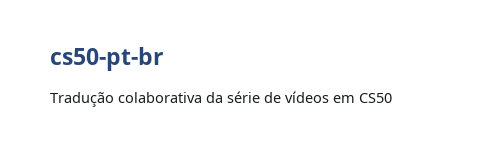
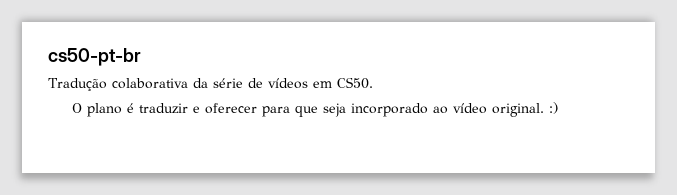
[359,93,392,103] CS50 -> [336,77,373,89] [72,102,559,117] CS50. // O plano é traduzir e oferecer para que seja incorporado ao vídeo original. :)

